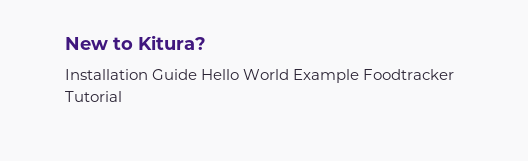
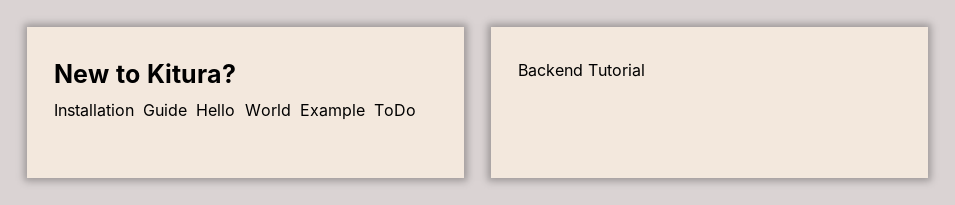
[363,69,455,80] Foodtracker -> [373,104,416,116] [518,64,583,77] ToDo Backend

